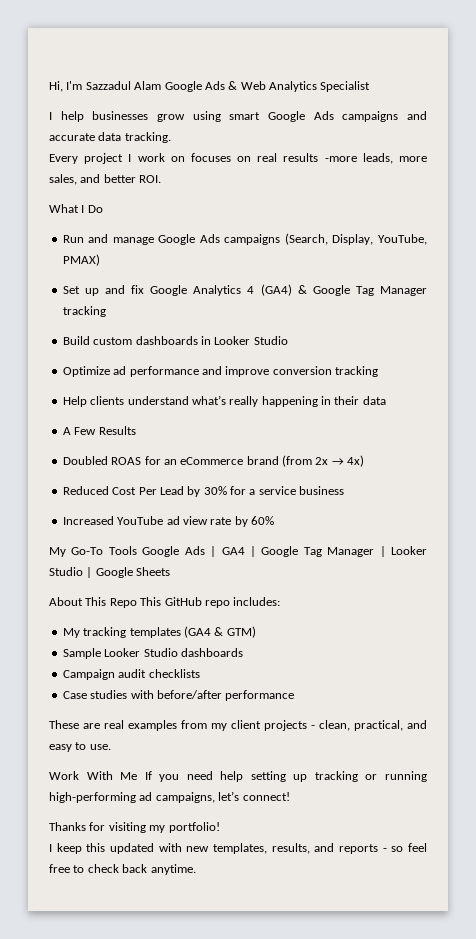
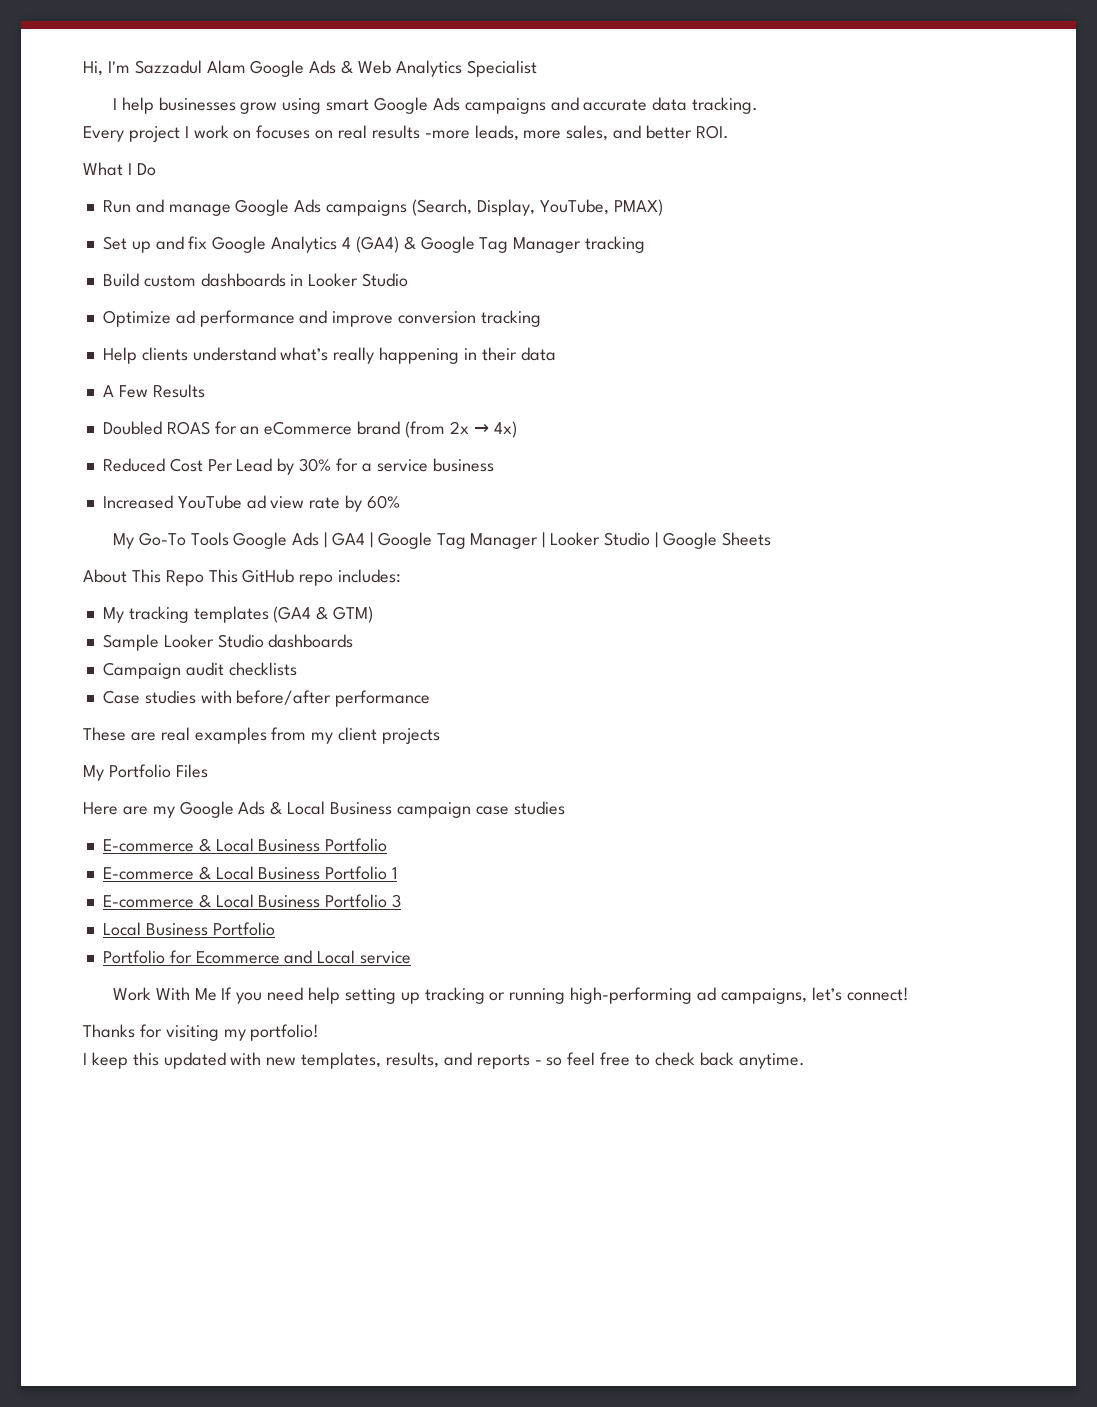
[311,720,427,731] [49,742,111,752] - clean, practical, and easy to use. -> [83,764,208,781] [83,801,565,818] [102,838,388,852] [102,866,398,880] [102,894,402,908] [102,922,275,936] [102,950,412,964] // My Portfolio Files // Here are my Google Ads & Local Business campaign case studies // E-commerce & Local Business Portfolio // E-commerce & Local Business Portfolio 1 // E-commerce & Local Business Portfolio 3 // Local Business Portfolio // Portfolio for Ecommerce and Local service

